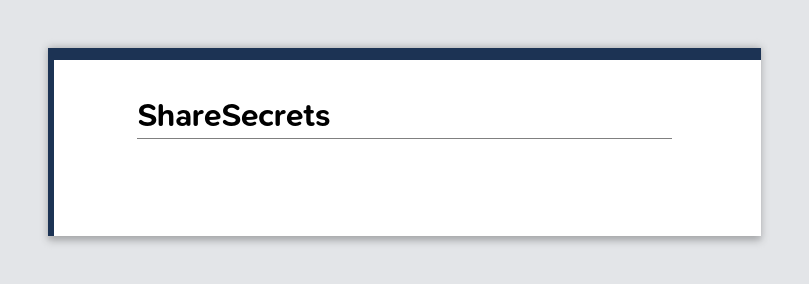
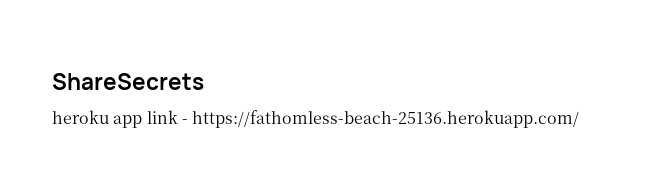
(330, 115) none -> [52,110,580,128] // heroku app link - https://fathomless-beach-25136.herokuapp.com/

